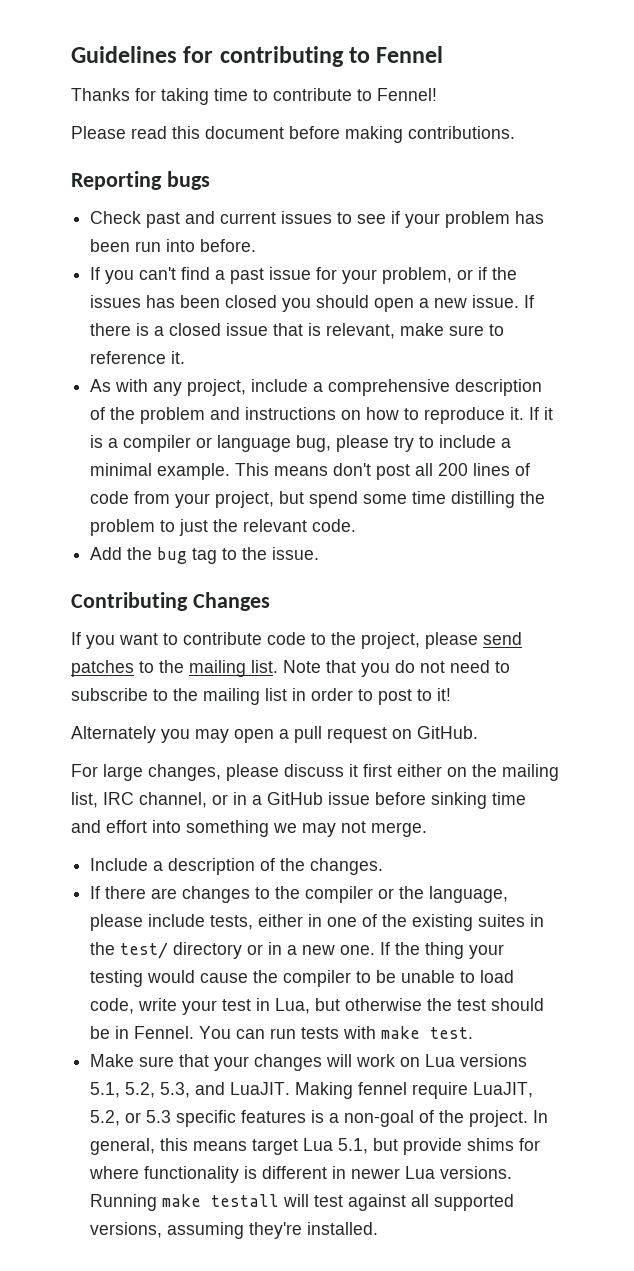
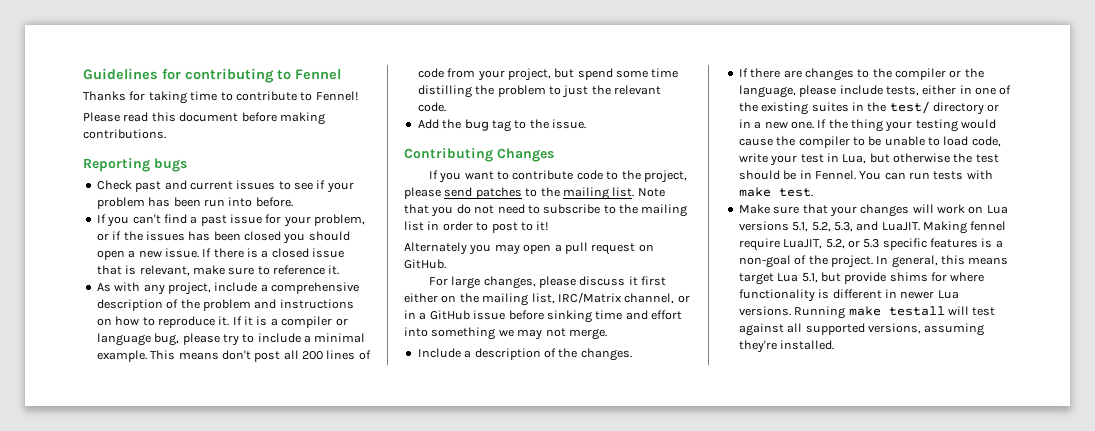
[103,792,134,805] IRC -> [557,292,622,303] IRC/Matrix

